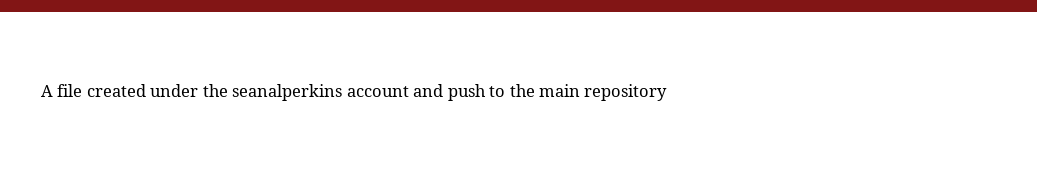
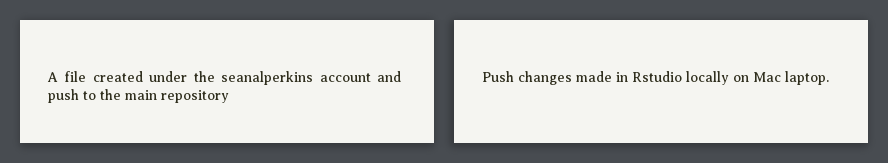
(668, 92) none -> [482,71,829,85] // Push changes made in Rstudio locally on Mac laptop.

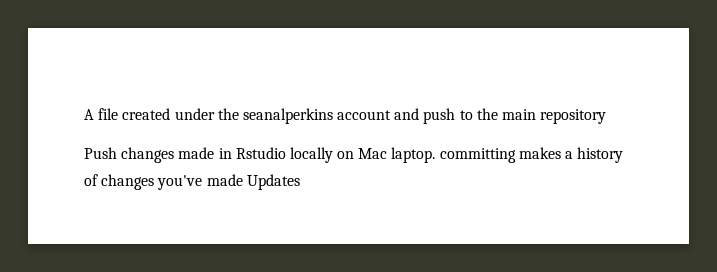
(829, 78) none -> [439,147,624,163] [84,174,300,190] committing makes a history of changes you've made Updates

